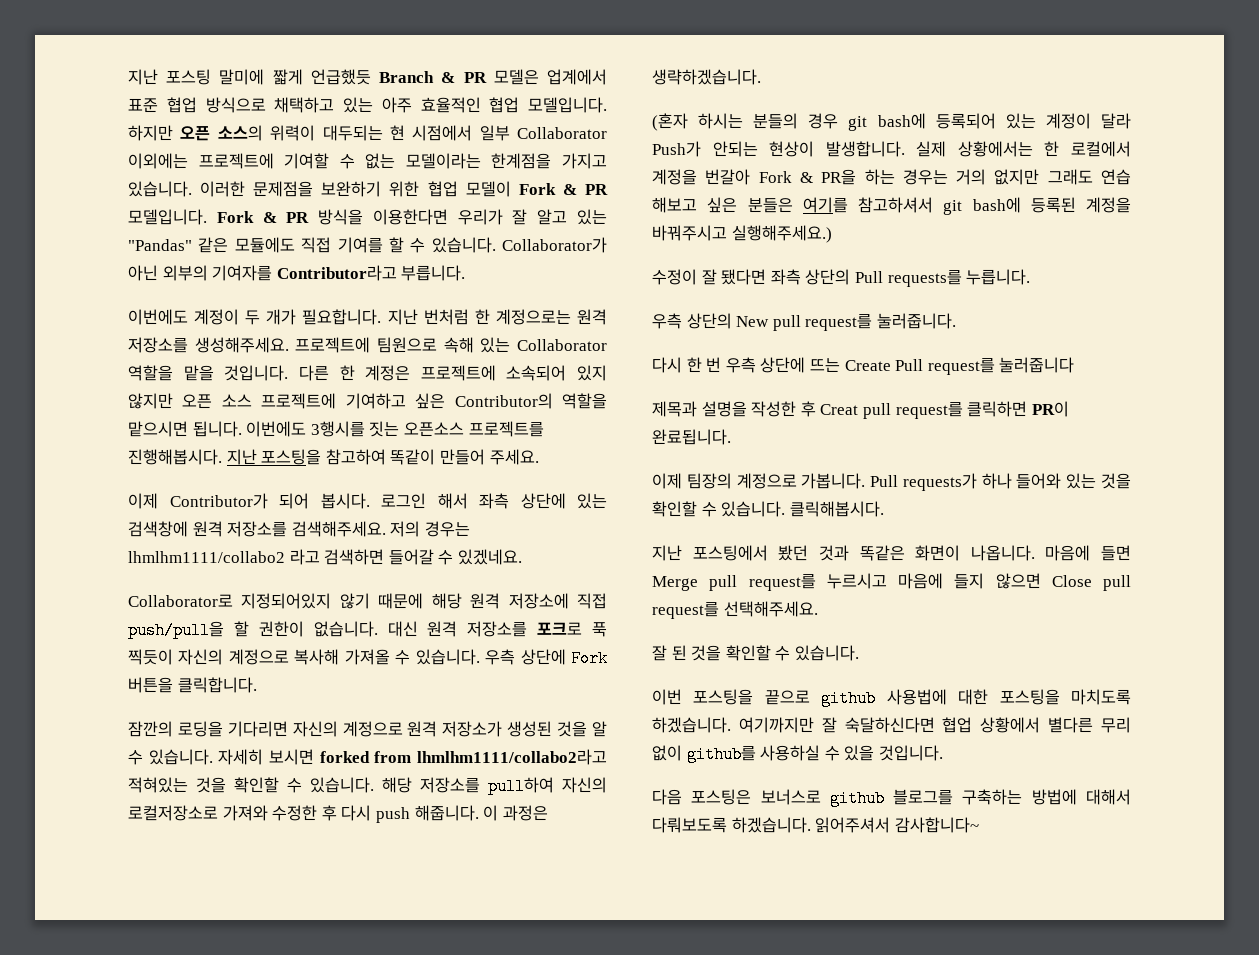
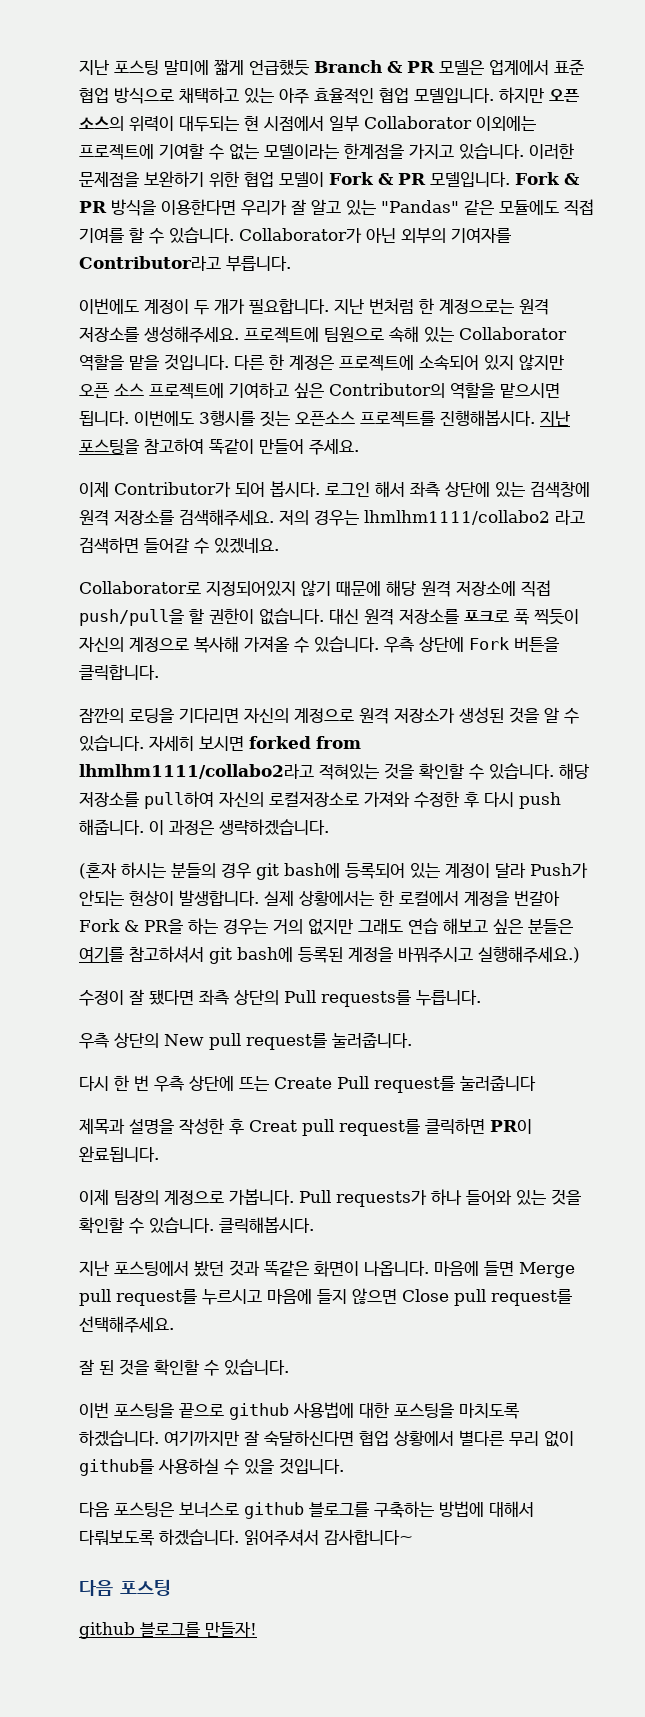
(979, 825) none -> [79,1579,171,1596] [79,1622,257,1639] // 다음 포스팅 // github 블로그를 만들자!

